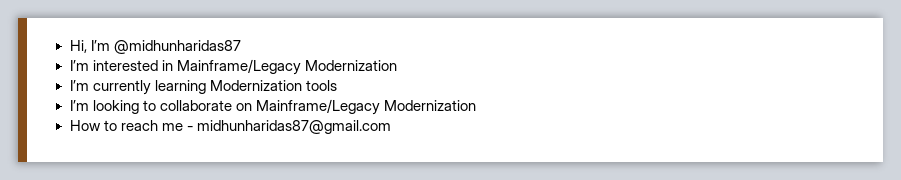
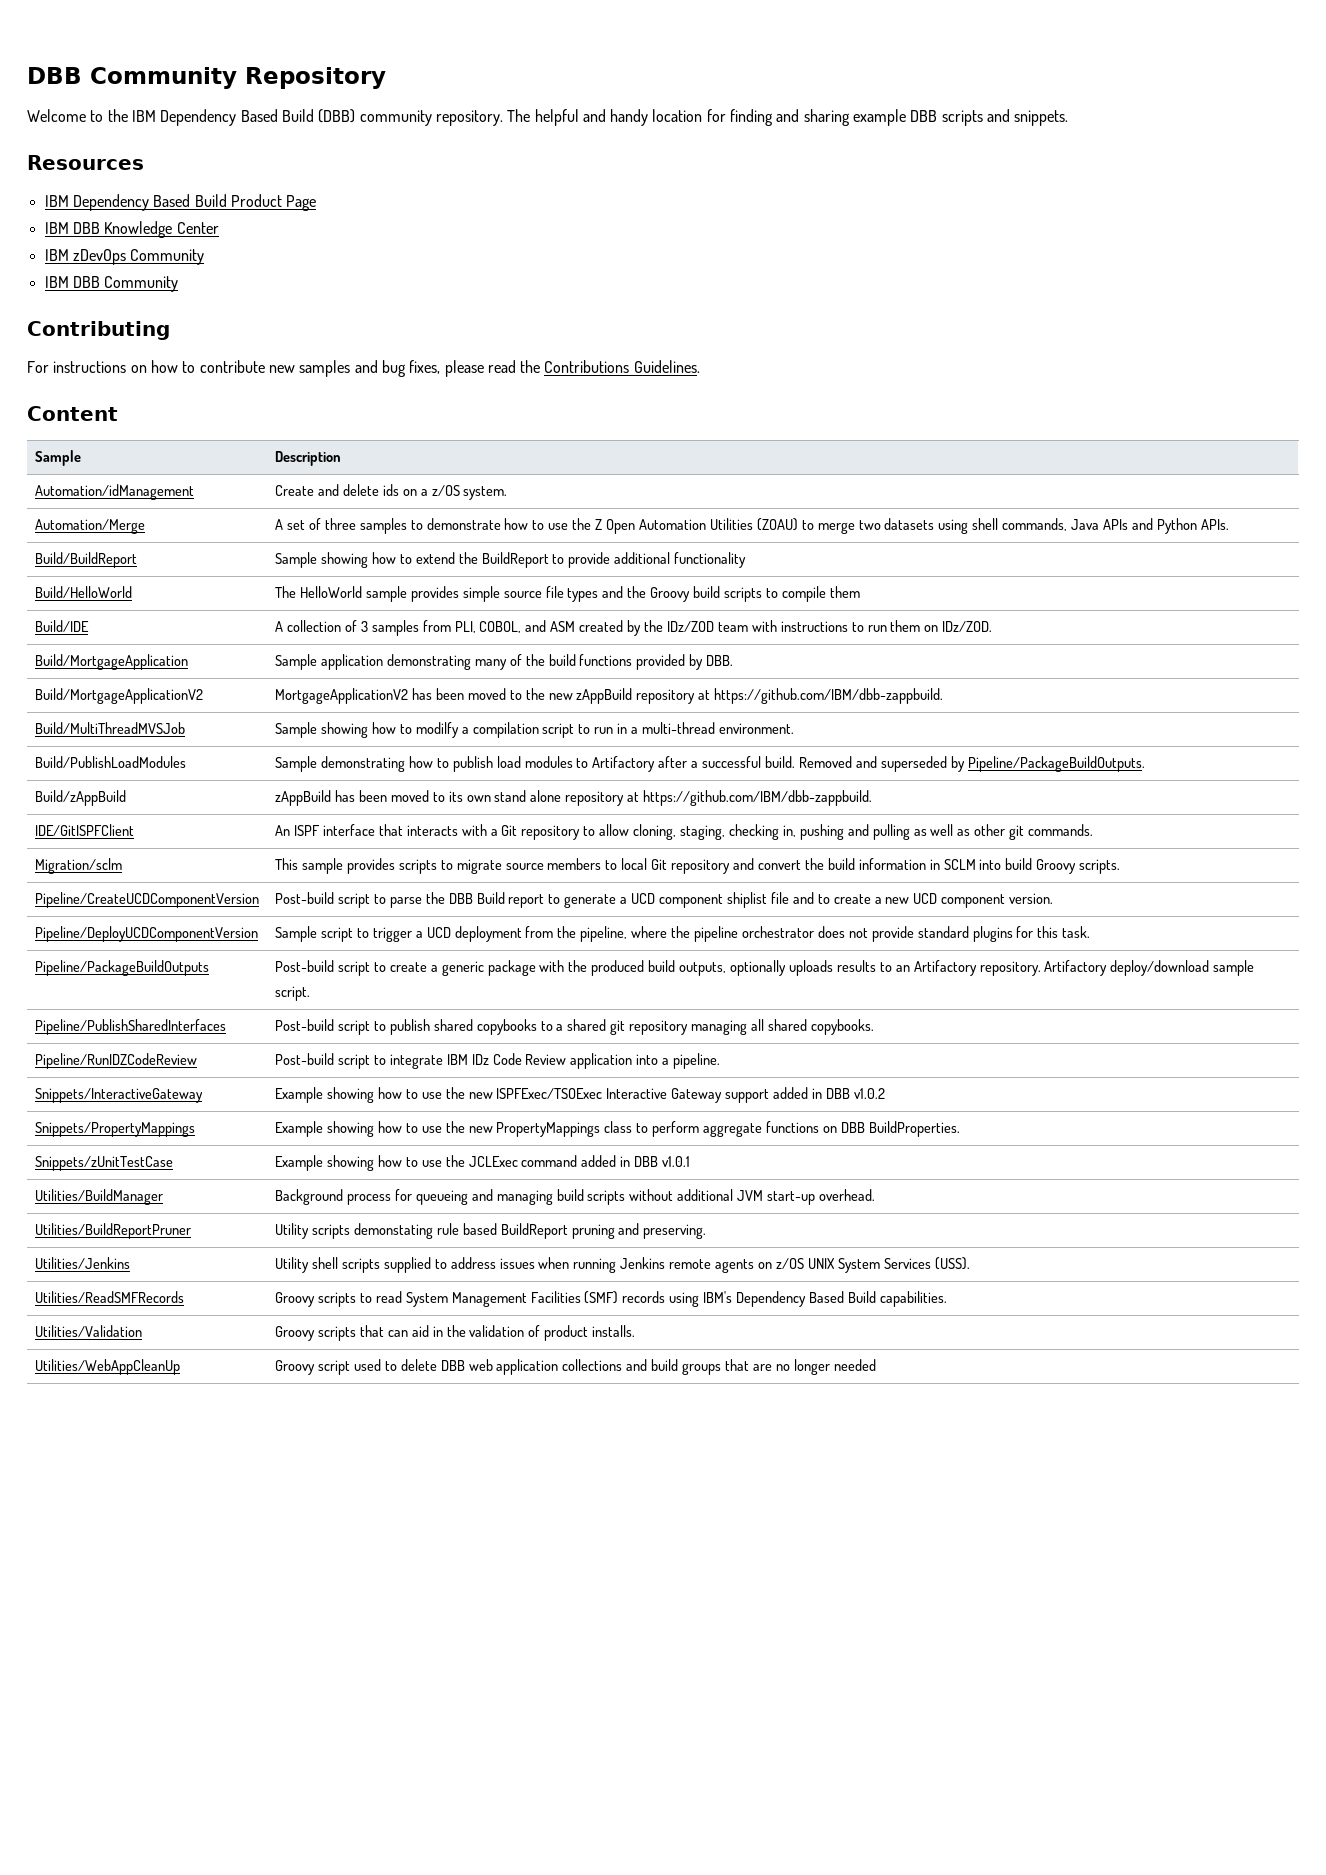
[69,40,241,54] [69,59,397,75] [69,80,337,95] [69,99,476,115] [69,120,391,134] Hi, I’m @midhunharidas87 // I’m interested in Mainframe/Legacy Modernization // I’m currently learning Modernization tools // I’m looking to collaborate on Mainframe/Legacy Modernization // How to reach me - midhunharidas87@gmail.com -> [27,67,386,89] [27,109,1069,126] [27,155,144,170] [44,194,317,211] [44,221,219,238] [44,249,205,265] [44,276,179,292] [27,321,170,340] [27,360,700,377] [27,406,118,421] [35,450,82,466] [275,451,342,466] [35,484,195,500] [275,484,508,500] [35,519,146,534] [275,518,1229,534] [35,552,138,568] [275,552,747,568] [35,586,133,598] [275,586,860,602] [35,620,90,632] [275,620,993,636] [35,654,189,670] [275,654,734,670] [35,688,204,704] [275,688,944,704] [35,722,186,734] [275,722,794,738] [35,756,187,768] [275,756,1145,772] [35,790,127,806] [275,790,873,806] [35,824,135,836] [275,824,1094,840] [35,858,123,874] [275,858,1121,874] [35,892,260,908] [275,892,1054,908] [35,926,259,942] [275,926,1091,942] [35,960,210,976] [275,960,1255,976] [275,986,311,1001] [35,1019,227,1035] [275,1019,874,1035] [35,1053,198,1069] [275,1053,721,1069] [35,1088,204,1103] [275,1087,885,1103] [35,1122,196,1137] [275,1121,960,1137] [35,1156,174,1171] [275,1155,691,1171] [35,1189,164,1205] [275,1189,876,1205] [35,1223,192,1239] [275,1223,707,1239] [35,1257,131,1269] [275,1257,970,1273] [35,1291,185,1303] [275,1291,947,1307] [35,1325,143,1337] [275,1325,636,1341] [35,1359,181,1375] [275,1359,876,1375] DBB Community Repository // Welcome to the IBM Dependency Based Build (DBB) community repository. The helpful and handy location for finding and sharing example DBB scripts and snippets. // Resources // IBM Dependency Based Build Product Page // IBM DBB Knowledge Center // IBM zDevOps Community // IBM DBB Community // Contributing // For instructions on how to contribute new samples and bug fixes, please read the Contributions Guidelines. // Content // Sample | Description // Automation/idManagement | Create and delete ids on a z/OS system. // Automation/Merge | A set of three samples to demonstrate how to use the Z Open Automation Utilities (ZOAU) to merge two datasets using shell commands, Java APIs and Python APIs. // Build/BuildReport | Sample showing how to extend the BuildReport to provide additional functionality // Build/HelloWorld | The HelloWorld sample provides simple source file types and the Groovy build scripts to compile them // Build/IDE | A collection of 3 samples from PLI, COBOL, and ASM created by the IDz/ZOD team with instructions to run them on IDz/ZOD. // Build/MortgageApplication | Sample application demonstrating many of the build functions provided by DBB. // Build/MortgageApplicationV2 | MortgageApplicationV2 has been moved to the new zAppBuild repository at https://github.com/IBM/dbb-zappbuild. // Build/MultiThreadMVSJob | Sample showing how to modilfy a compilation script to run in a multi-thread environment. // Build/PublishLoadModules | Sample demonstrating how to publish load modules to Artifactory after a successful build. Removed and superseded by Pipeline/PackageBuildOutputs. // Build/zAppBuild | zAppBuild has been moved to its own stand alone repository at https://github.com/IBM/dbb-zappbuild. // IDE/GitISPFClient | An ISPF interface that interacts with a Git repository to allow cloning, staging, checking in, pushing and pulling as well as other git commands. // Migration/sclm | This sample provides scripts to migrate source members to local Git repository and convert the build information in SCLM into build Groovy scripts. // Pipeline/CreateUCDComponentVersion | Post-build script to parse the DBB Build report to generate a UCD component shiplist file and to create a new UCD component version. // Pipeline/DeployUCDComponentVersion | Sample script to trigger a UCD deployment from the pipeline, where the pipeline orchestrator does not provide standard plugins for this task. // Pipeline/PackageBuildOutputs | Post-build script to create a generic package with the produced build outputs, optionally uploads results to an Artifactory repository. Artifactory deploy/download sample script. // Pipeline/PublishSharedInterfaces | Post-build script to publish shared copybooks to a shared git repository managing all shared copybooks. // Pipeline/RunIDZCodeReview | Post-build script to integrate IBM IDz Code Review application into a pipeline. // Snippets/InteractiveGateway | Example showing how to use the new ISPFExec/TSOExec Interactive Gateway support added in DBB v1.0.2 // Snippets/PropertyMappings | Example showing how to use the new PropertyMappings class to perform aggregate functions on DBB BuildProperties. // Snippets/zUnitTestCase | Example showing how to use the JCLExec command added in DBB v1.0.1 // Utilities/BuildManager | Background process for queueing and managing build scripts without additional JVM start-up overhead. // Utilities/BuildReportPruner | Utility scripts demonstating rule based BuildReport pruning and preserving. // Utilities/Jenkins | Utility shell scripts supplied to address issues when running Jenkins remote agents on z/OS UNIX System Services (USS). // Utilities/ReadSMFRecords | Groovy scripts to read System Management Facilities (SMF) records using IBM's Dependency Based Build capabilities. // Utilities/Validation | Groovy scripts that can aid in the validation of product installs. // Utilities/WebAppCleanUp | Groovy script used to delete DBB web application collections and build groups that are no longer needed

